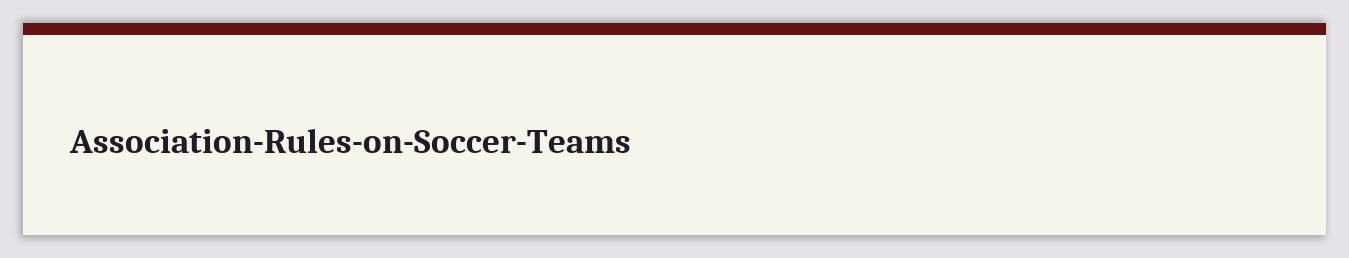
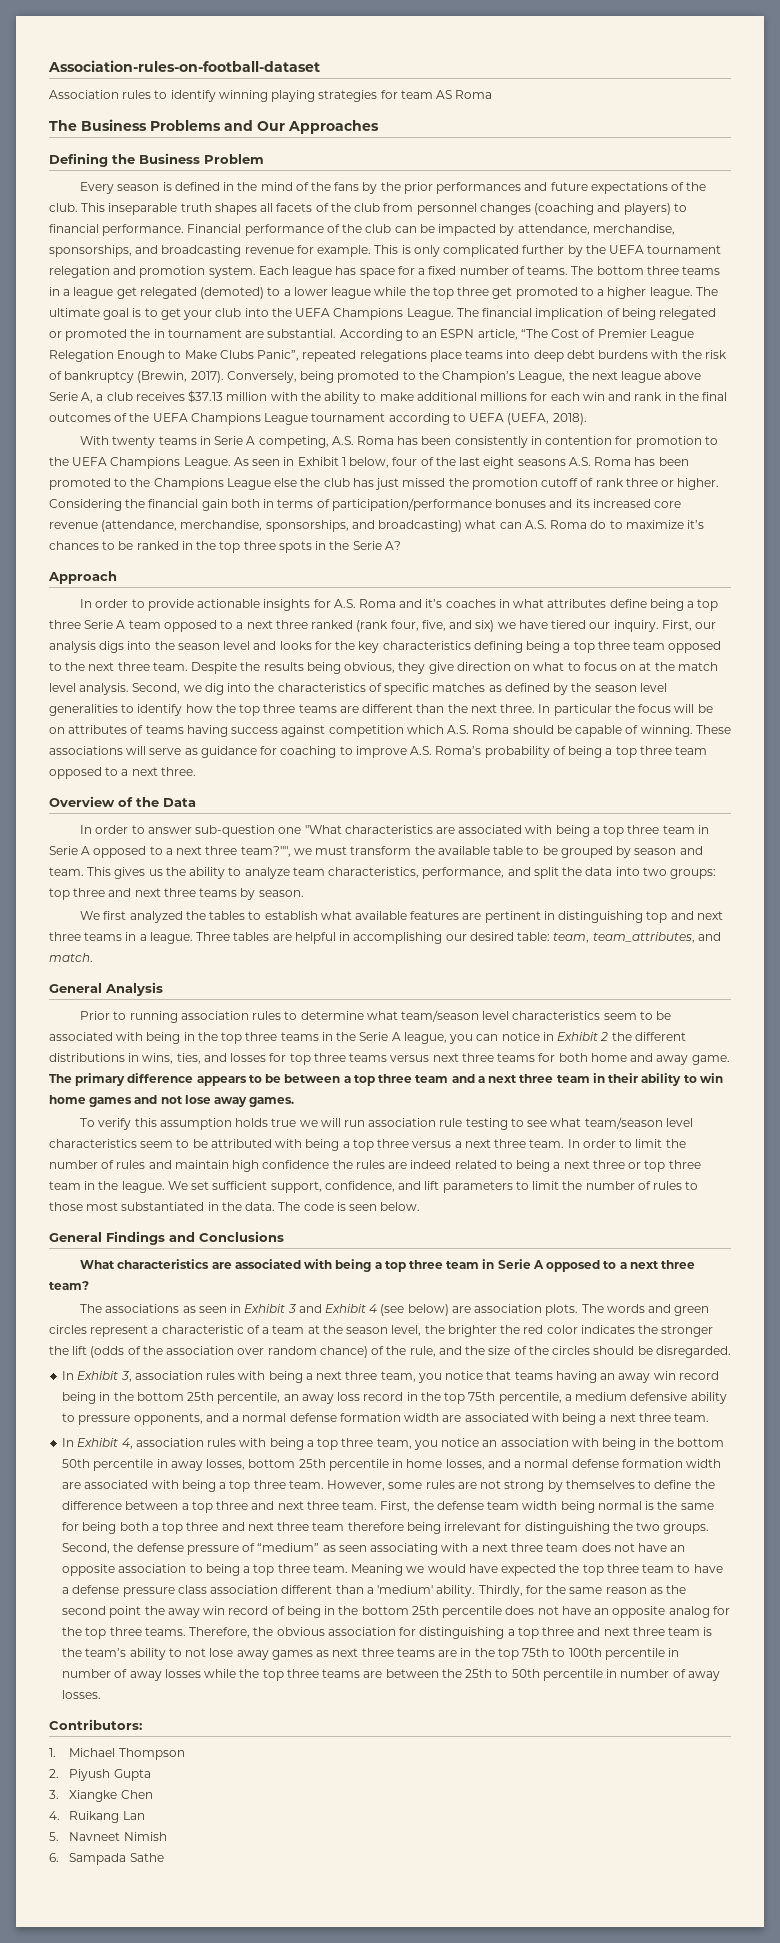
[69,128,631,153] Association-Rules-on-Soccer-Teams -> [48,60,320,72] [49,90,493,102] [49,119,379,134] [49,153,264,167] [80,182,707,194] [49,203,687,215] [49,224,675,236] [49,245,722,257] [49,266,721,278] [49,287,718,299] [49,308,717,320] [49,329,694,341] [49,350,727,362] [49,371,702,383] [49,390,728,404] [49,413,587,425] [80,436,718,448] [49,457,689,469] [49,478,720,490] [49,498,682,511] [49,520,705,532] [49,541,401,553] [48,571,117,584] [80,599,719,611] [49,620,717,632] [49,641,722,653] [49,662,718,674] [49,683,667,695] [49,704,713,716] [49,725,731,737] [49,746,708,758] [49,767,196,779] [49,796,196,807] [80,825,709,837] [49,846,703,858] [49,867,717,879] [49,888,304,900] [80,911,723,923] [49,932,721,944] [49,953,93,962] [49,982,163,996] [80,1010,672,1023] [49,1032,686,1044] [49,1053,730,1065] [49,1073,723,1086] [49,1095,295,1107] [80,1117,693,1130] [49,1139,686,1151] [49,1160,701,1172] [49,1181,699,1193] [49,1202,421,1211] [49,1231,284,1245] [80,1259,696,1272] [49,1281,89,1290] [80,1304,710,1316] [49,1325,714,1337] [49,1346,731,1358] [62,1371,719,1383] [62,1392,727,1404] [62,1413,710,1425] [62,1438,724,1450] [62,1459,722,1471] [62,1480,715,1492] [62,1501,714,1513] [62,1522,710,1534] [62,1543,686,1555] [62,1564,723,1576] [62,1585,687,1597] [62,1606,730,1618] [62,1627,713,1639] [62,1648,680,1660] [62,1669,720,1681] [62,1690,102,1699] [49,1719,142,1730] [49,1748,185,1760] [49,1769,151,1781] [49,1790,153,1802] [49,1811,145,1823] [49,1832,167,1841] [49,1853,164,1865] Association-rules-on-football-dataset // Association rules to identify winning playing strategies for team AS Roma // The Business Problems and Our Approaches // Defining the Business Problem // Every season is defined in the mind of the fans by the prior performances and future expectations of the club. This inseparable truth shapes all facets of the club from personnel changes (coaching and players) to financial performance. Financial performance of the club can be impacted by attendance, merchandise, sponsorships, and broadcasting revenue for example. This is only complicated further by the UEFA tournament relegation and promotion system. Each league has space for a fixed number of teams. The bottom three teams in a league get relegated (demoted) to a lower league while the top three get promoted to a higher league. The ultimate goal is to get your club into the UEFA Champions League. The financial implication of being relegated or promoted the in tournament are substantial. According to an ESPN article, “The Cost of Premier League Relegation Enough to Make Clubs Panic”, repeated relegations place teams into deep debt burdens with the risk of bankruptcy (Brewin, 2017). Conversely, being promoted to the Champion’s League, the next league above Serie A, a club receives $37.13 million with the ability to make additional millions for each win and rank in the final outcomes of the UEFA Champions League tournament according to UEFA (UEFA, 2018). // With twenty teams in Serie A competing, A.S. Roma has been consistently in contention for promotion to the UEFA Champions League. As seen in Exhibit 1 below, four of the last eight seasons A.S. Roma has been promoted to the Champions League else the club has just missed the promotion cutoff of rank three or higher. Considering the financial gain both in terms of participation/performance bonuses and its increased core revenue (attendance, merchandise, sponsorships, and broadcasting) what can A.S. Roma do to maximize it’s chances to be ranked in the top three spots in the Serie A? // Approach // In order to provide actionable insights for A.S. Roma and it’s coaches in what attributes define being a top three Serie A team opposed to a next three ranked (rank four, five, and six) we have tiered our inquiry. First, our analysis digs into the season level and looks for the key characteristics defining being a top three team opposed to the next three team. Despite the results being obvious, they give direction on what to focus on at the match level analysis. Second, we dig into the characteristics of specific matches as defined by the season level generalities to identify how the top three teams are different than the next three. In particular the focus will be on attributes of teams having success against competition which A.S. Roma should be capable of winning. These associations will serve as guidance for coaching to improve A.S. Roma’s probability of being a top three team opposed to a next three. // Overview of the Data // In order to answer sub-question one "What characteristics are associated with being a top three team in Serie A opposed to a next three team?"", we must transform the available table to be grouped by season and team. This gives us the ability to analyze team characteristics, performance, and split the data into two groups: top three and next three teams by season. // We first analyzed the tables to establish what available features are pertinent in distinguishing top and next three teams in a league. Three tables are helpful in accomplishing our desired table: team, team_attributes, and match. // General Analysis // Prior to running association rules to determine what team/season level characteristics seem to be associated with being in the top three teams in the Serie A league, you can notice in Exhibit 2 the different distributions in wins, ties, and losses for top three teams versus next three teams for both home and away game. The primary difference appears to be between a top three team and a next three team in their ability to win home games and not lose away games. // To verify this assumption holds true we will run association rule testing to see what team/season level characteristics seem to be attributed with being a top three versus a next three team. In order to limit the number of rules and maintain high confidence the rules are indeed related to being a next three or top three team in the league. We set sufficient support, confidence, and lift parameters to limit the number of rules to those most substantiated in the data. The code is seen below. // General Findings and Conclusions // What characteristics are associated with being a top three team in Serie A opposed to a next three team? // The associations as seen in Exhibit 3 and Exhibit 4 (see below) are association plots. The words and green circles represent a characteristic of a team at the season level, the brighter the red color indicates the stronger the lift (odds of the association over random chance) of the rule, and the size of the circles should be disregarded. // In Exhibit 3, association rules with being a next three team, you notice that teams having an away win record being in the bottom 25th percentile, an away loss record in the top 75th percentile, a medium defensive ability to pressure opponents, and a normal defense formation width are associated with being a next three team. // In Exhibit 4, association rules with being a top three team, you notice an association with being in the bottom 50th percentile in away losses, bottom 25th percentile in home losses, and a normal defense formation width are associated with being a top three team. However, some rules are not strong by themselves to define the difference between a top three and next three team. First, the defense team width being normal is the same for being both a top three and next three team therefore being irrelevant for distinguishing the two groups. Second, the defense pressure of “medium” as seen associating with a next three team does not have an opposite association to being a top three team. Meaning we would have expected the top three team to have a defense pressure class association different than a 'medium' ability. Thirdly, for the same reason as the second point the away win record of being in the bottom 25th percentile does not have an opposite analog for the top three teams. Therefore, the obvious association for distinguishing a top three and next three team is the team’s ability to not lose away games as next three teams are in the top 75th to 100th percentile in number of away losses while the top three teams are between the 25th to 50th percentile in number of away losses. // Contributors: // 1. Michael Thompson // 2. Piyush Gupta // 3. Xiangke Chen // 4. Ruikang Lan // 5. Navneet Nimish // 6. Sampada Sathe

